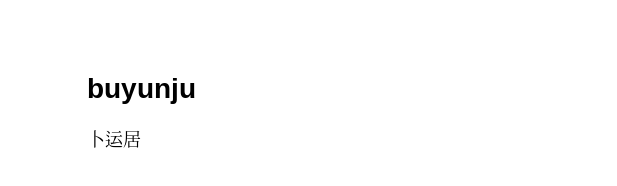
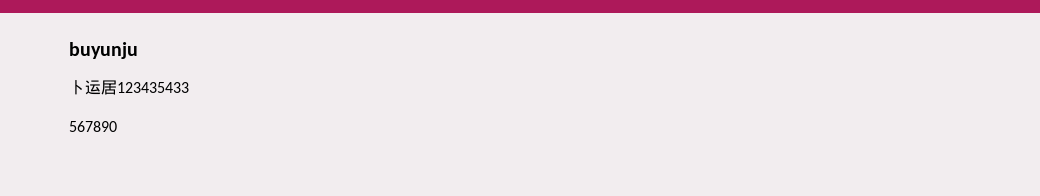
(141, 139) none -> [117,82,189,93] [69,121,117,132] 123435433 // 567890

